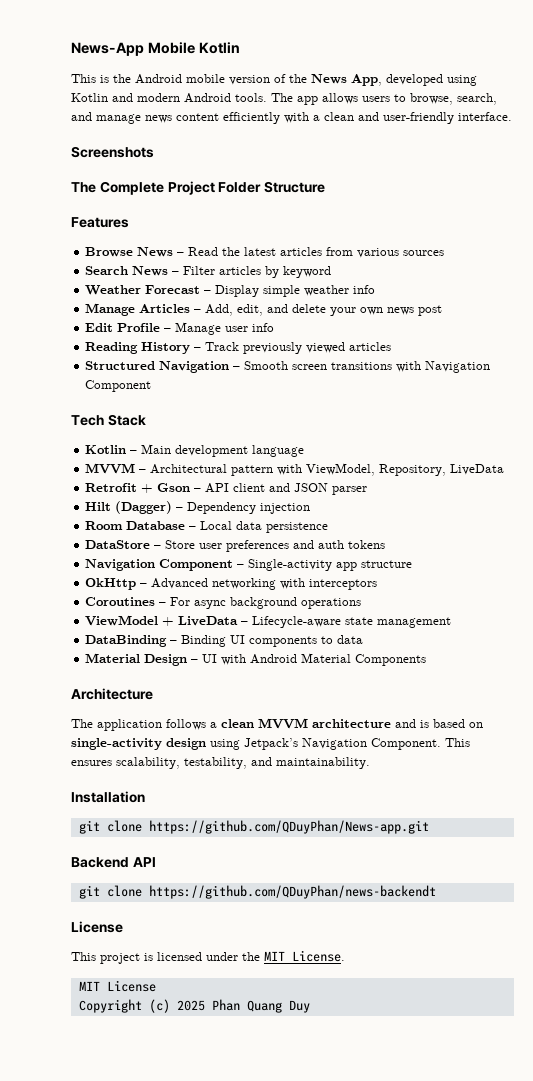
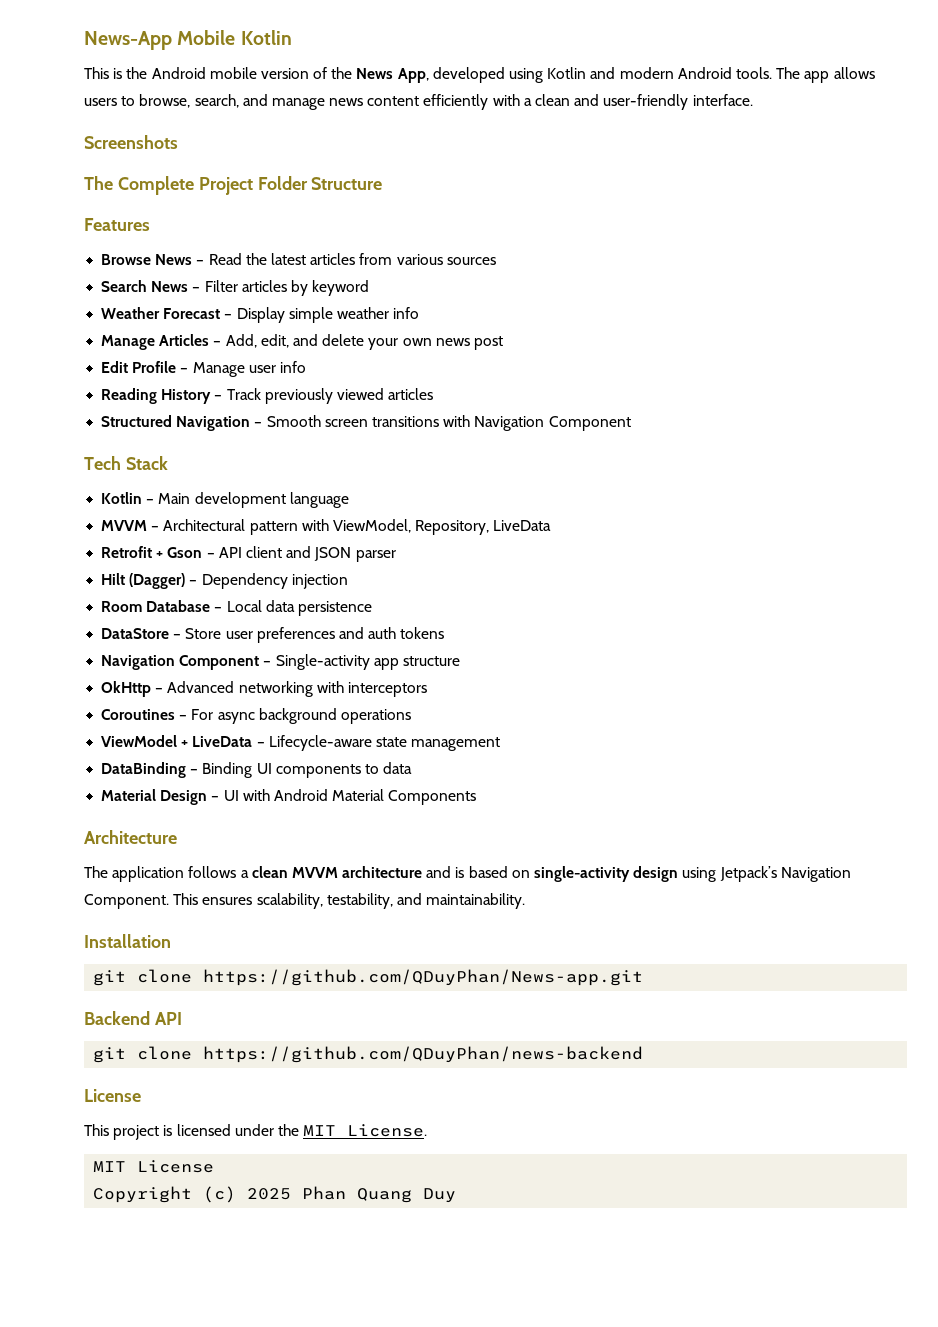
[148,885,436,899] https://github.com/QDuyPhan/news-backendt -> [203,1046,644,1063] https://github.com/QDuyPhan/news-backend

